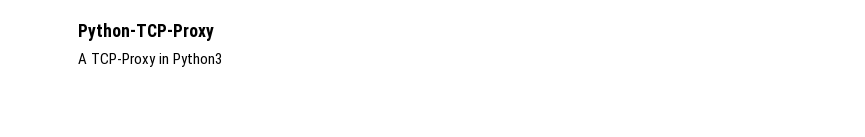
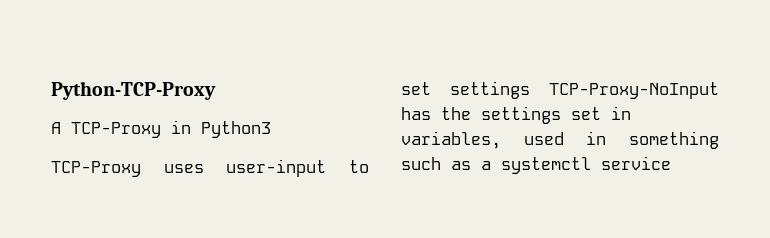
(223, 60) none -> [51,159,369,177] [401,81,719,99] [401,106,631,124] [401,131,719,149] [401,156,671,174] // TCP-Proxy uses user-input to set settings TCP-Proxy-NoInput has the settings set in variables, used in something such as a systemctl service

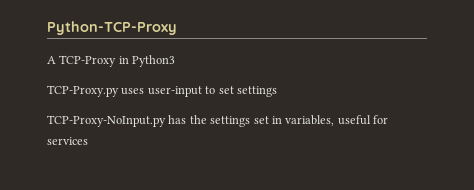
[51,161,141,177] TCP-Proxy -> [47,85,119,97] TCP-Proxy.py
[549,82,719,99] TCP-Proxy-NoInput -> [47,115,166,127] // TCP-Proxy-NoInput.py
[523,131,719,149] [401,156,671,174] used in something such as a systemctl service -> [337,115,388,125] [47,137,88,145] useful for services

